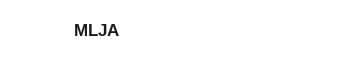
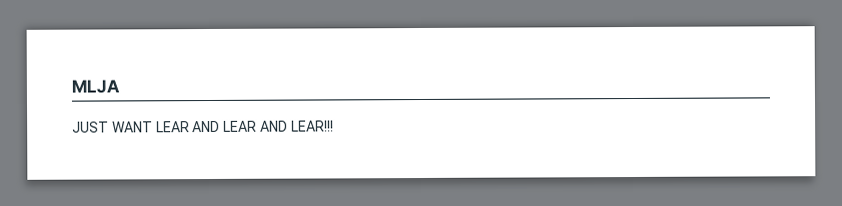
(119, 30) none -> [72,120,334,133] // JUST WANT LEAR AND LEAR AND LEAR!!!

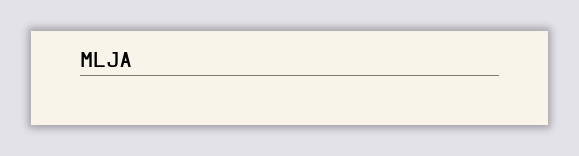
[72,120,334,133] // JUST WANT LEAR AND LEAR AND LEAR!!! -> (132, 59) none

